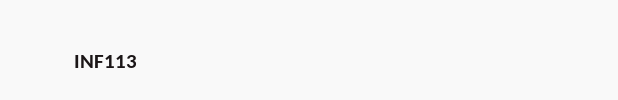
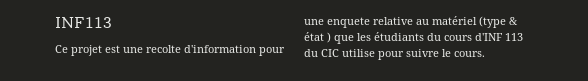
(137, 61) none -> [55,45,285,56] [304,16,518,28] [304,32,523,44] [304,49,485,60] // Ce projet est une recolte d'information pour une enquete relative au matériel (type & état ) que les étudiants du cours d'INF 113 du CIC utilise pour suivre le cours.

